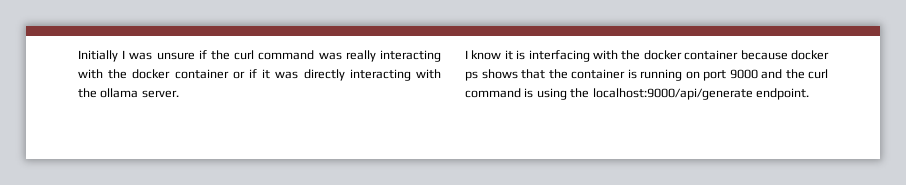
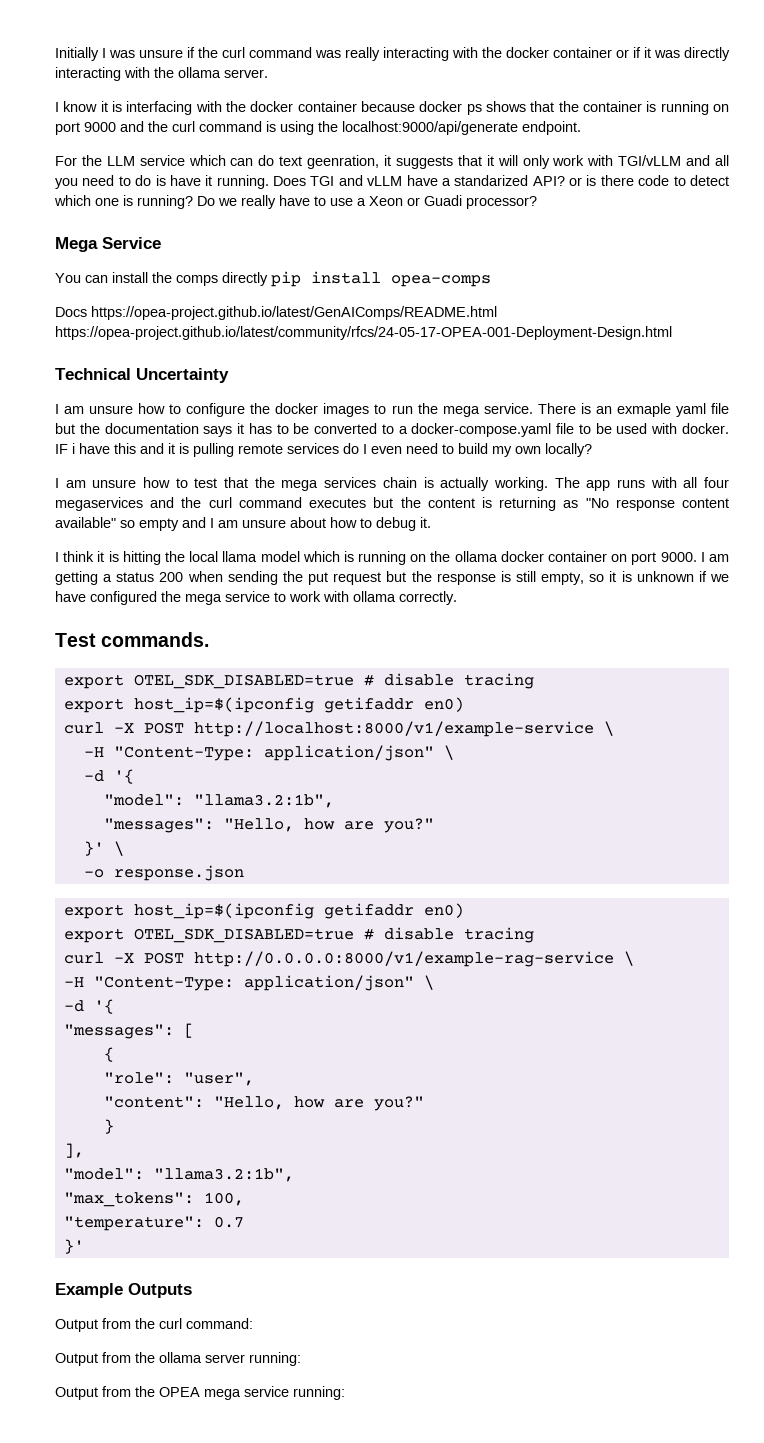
(809, 94) none -> [55,155,730,169] [55,175,730,189] [54,195,537,209] [55,237,161,252] [55,271,491,287] [55,306,497,320] [55,326,672,340] [55,368,229,383] [55,403,729,417] [55,423,729,437] [55,443,592,457] [55,477,730,491] [55,497,729,511] [55,517,431,531] [55,551,729,565] [55,571,729,585] [55,591,457,605] [55,632,210,647] [63,673,534,689] [63,697,464,713] [63,721,614,737] [83,745,454,761] [83,769,134,784] [103,794,334,808] [103,818,434,833] [83,841,124,856] [83,865,244,881] [63,903,464,919] [63,927,534,943] [63,951,634,967] [63,975,434,991] [63,999,114,1014] [63,1023,194,1039] [103,1047,114,1062] [103,1072,254,1086] [103,1096,424,1111] [103,1119,114,1134] [63,1143,84,1158] [63,1168,294,1182] [63,1192,244,1207] [63,1216,244,1231] [63,1239,84,1254] [55,1283,192,1298] [55,1318,253,1332] [55,1352,301,1366] [55,1386,345,1400] // For the LLM service which can do text geenration, it suggests that it will only work with TGI/vLLM and all you need to do is have it running. Does TGI and vLLM have a standarized API? or is there code to detect which one is running? Do we really have to use a Xeon or Guadi processor? // Mega Service // You can install the comps directly pip install opea-comps // Docs https://opea-project.github.io/latest/GenAIComps/README.html https://opea-project.github.io/latest/community/rfcs/24-05-17-OPEA-001-Deployment-Design.html // Technical Uncertainty // I am unsure how to configure the docker images to run the mega service. There is an exmaple yaml file but the documentation says it has to be converted to a docker-compose.yaml file to be used with docker. IF i have this and it is pulling remote services do I even need to build my own locally? // I am unsure how to test that the mega services chain is actually working. The app runs with all four megaservices and the curl command executes but the content is returning as "No response content available" so empty and I am unsure about how to debug it. // I think it is hitting the local llama model which is running on the ollama docker container on port 9000. I am getting a status 200 when sending the put request but the response is still empty, so it is unknown if we have configured the mega service to work with ollama correctly. // Test commands. // export OTEL_SDK_DISABLED=true # disable tracing // export host_ip=$(ipconfig getifaddr en0) // curl -X POST http://localhost:8000/v1/example-service \ // -H "Content-Type: application/json" \ // -d '{ // "model": "llama3.2:1b", // "messages": "Hello, how are you?" // }' \ // -o response.json // export host_ip=$(ipconfig getifaddr en0) // export OTEL_SDK_DISABLED=true # disable tracing // curl -X POST http://0.0.0.0:8000/v1/example-rag-service \ // -H "Content-Type: application/json" \ // -d '{ // "messages": [ // { // "role": "user", // "content": "Hello, how are you?" // } // ], // "model": "llama3.2:1b", // "max_tokens": 100, // "temperature": 0.7 // }' // Example Outputs // Output from the curl command: // Output from the ollama server running: // Output from the OPEA mega service running:

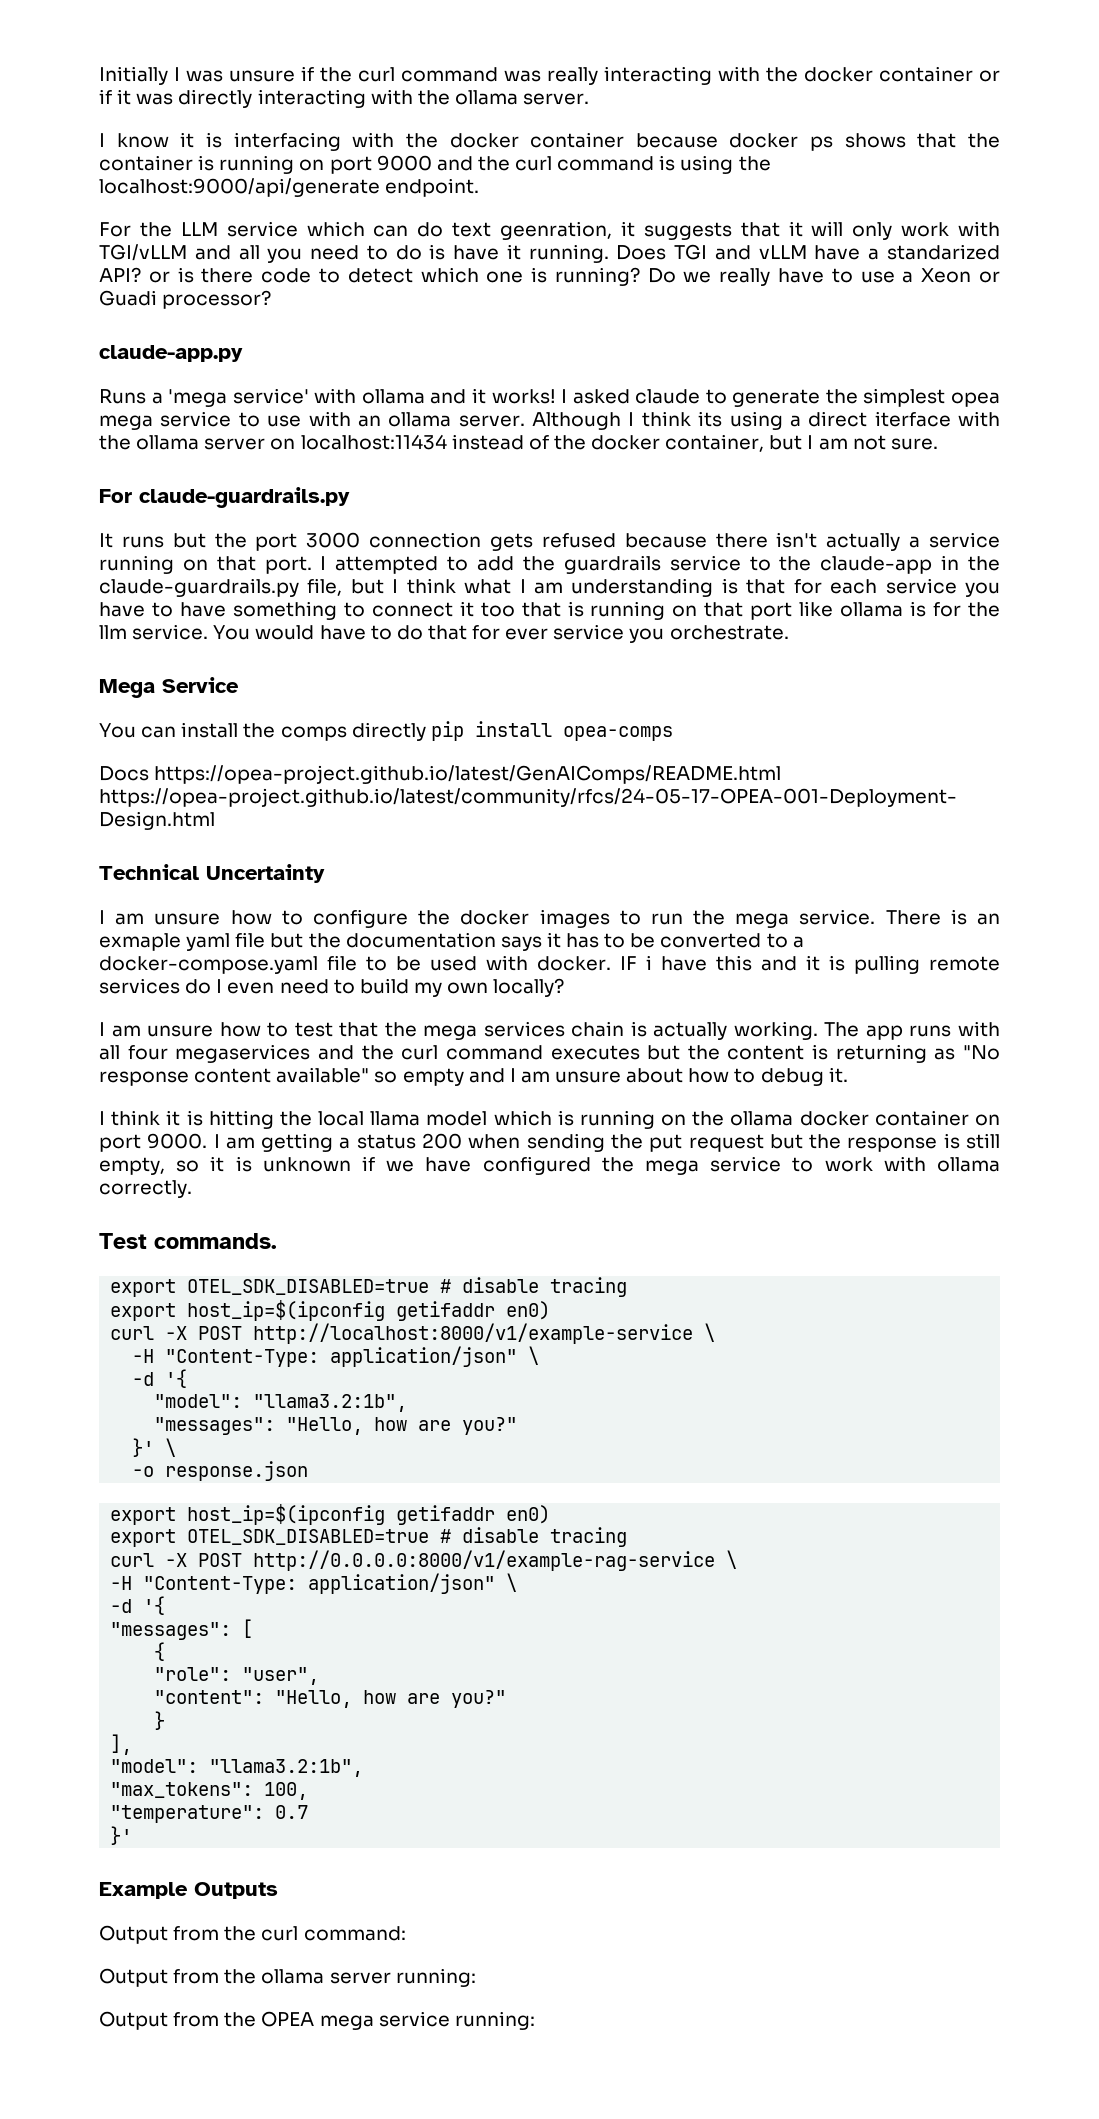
(537, 202) none -> [99,345,243,362] [99,388,1000,407] [99,411,1000,430] [99,434,938,452] [99,487,350,508] [99,532,1001,551] [99,555,1001,574] [99,578,1001,597] [99,601,1001,620] [99,624,789,643] // claude-app.py // Runs a 'mega service' with ollama and it works! I asked claude to generate the simplest opea mega service to use with an ollama server. Although I think its using a direct iterface with the ollama server on localhost:11434 instead of the docker container, but I am not sure. // For claude-guardrails.py // It runs but the port 3000 connection gets refused because there isn't actually a service running on that port. I attempted to add the guardrails service to the claude-app in the claude-guardrails.py file, but I think what I am understanding is that for each service you have to have something to connect it too that is running on that port like ollama is for the llm service. You would have to do that for ever service you orchestrate.

